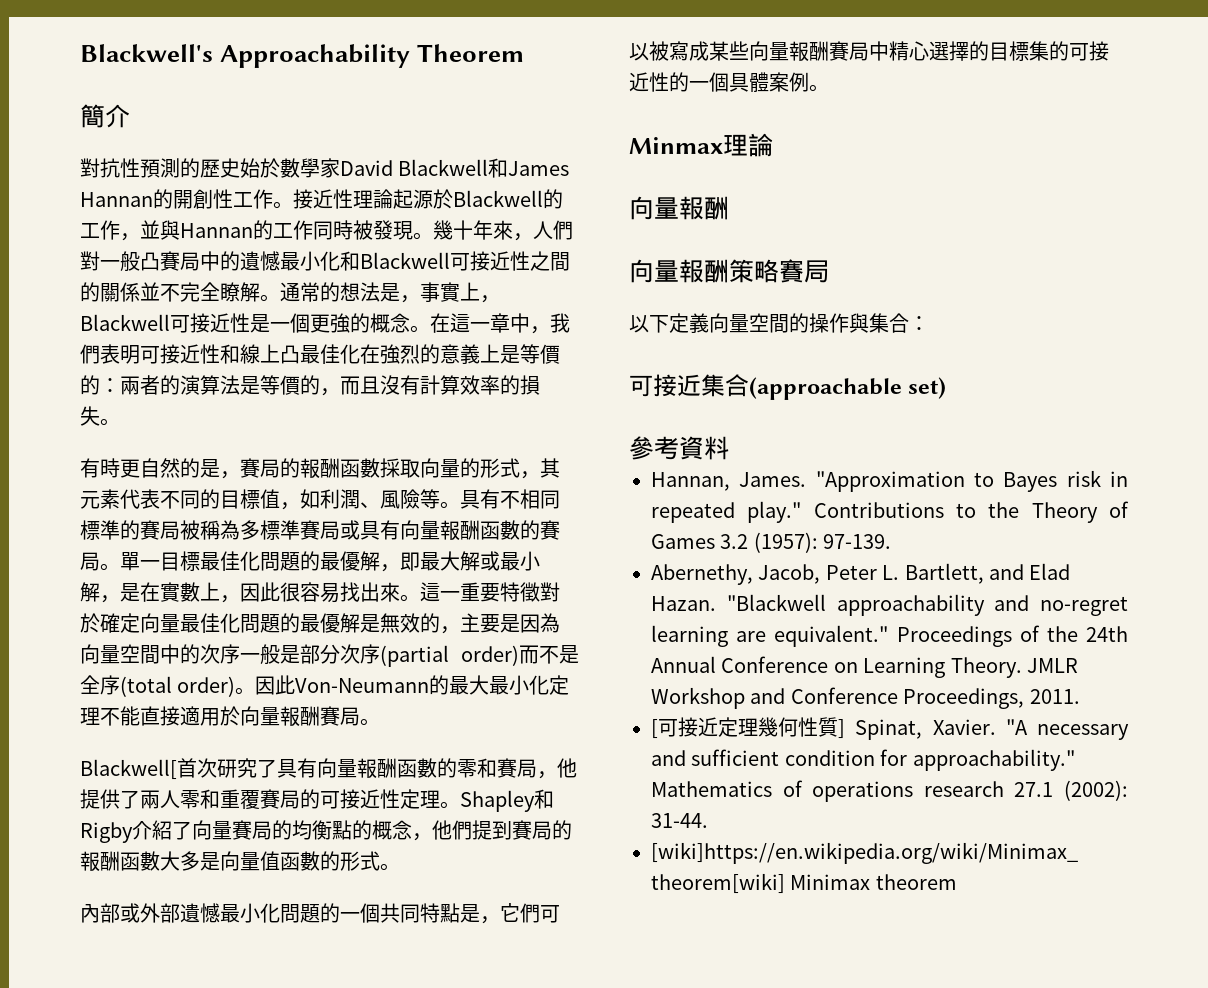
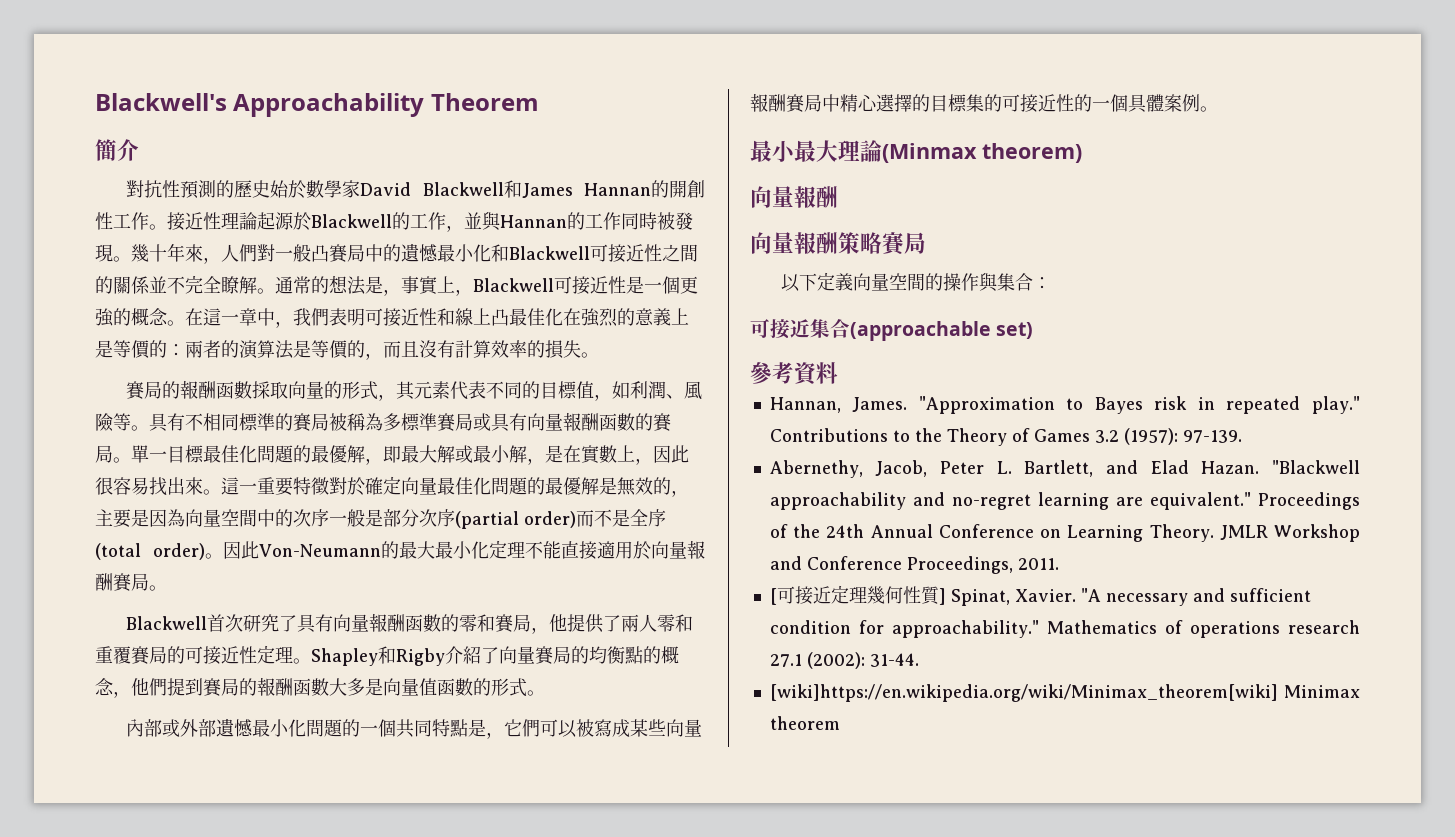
[80,458,240,479] 有時更自然的是， -> (599, 355) none
[80,759,177,780] Blackwell[ -> [126,616,208,630] Blackwell
[629,133,773,157] Minmax理論 -> [750,140,1082,163] 最小最大理論(Minmax theorem)

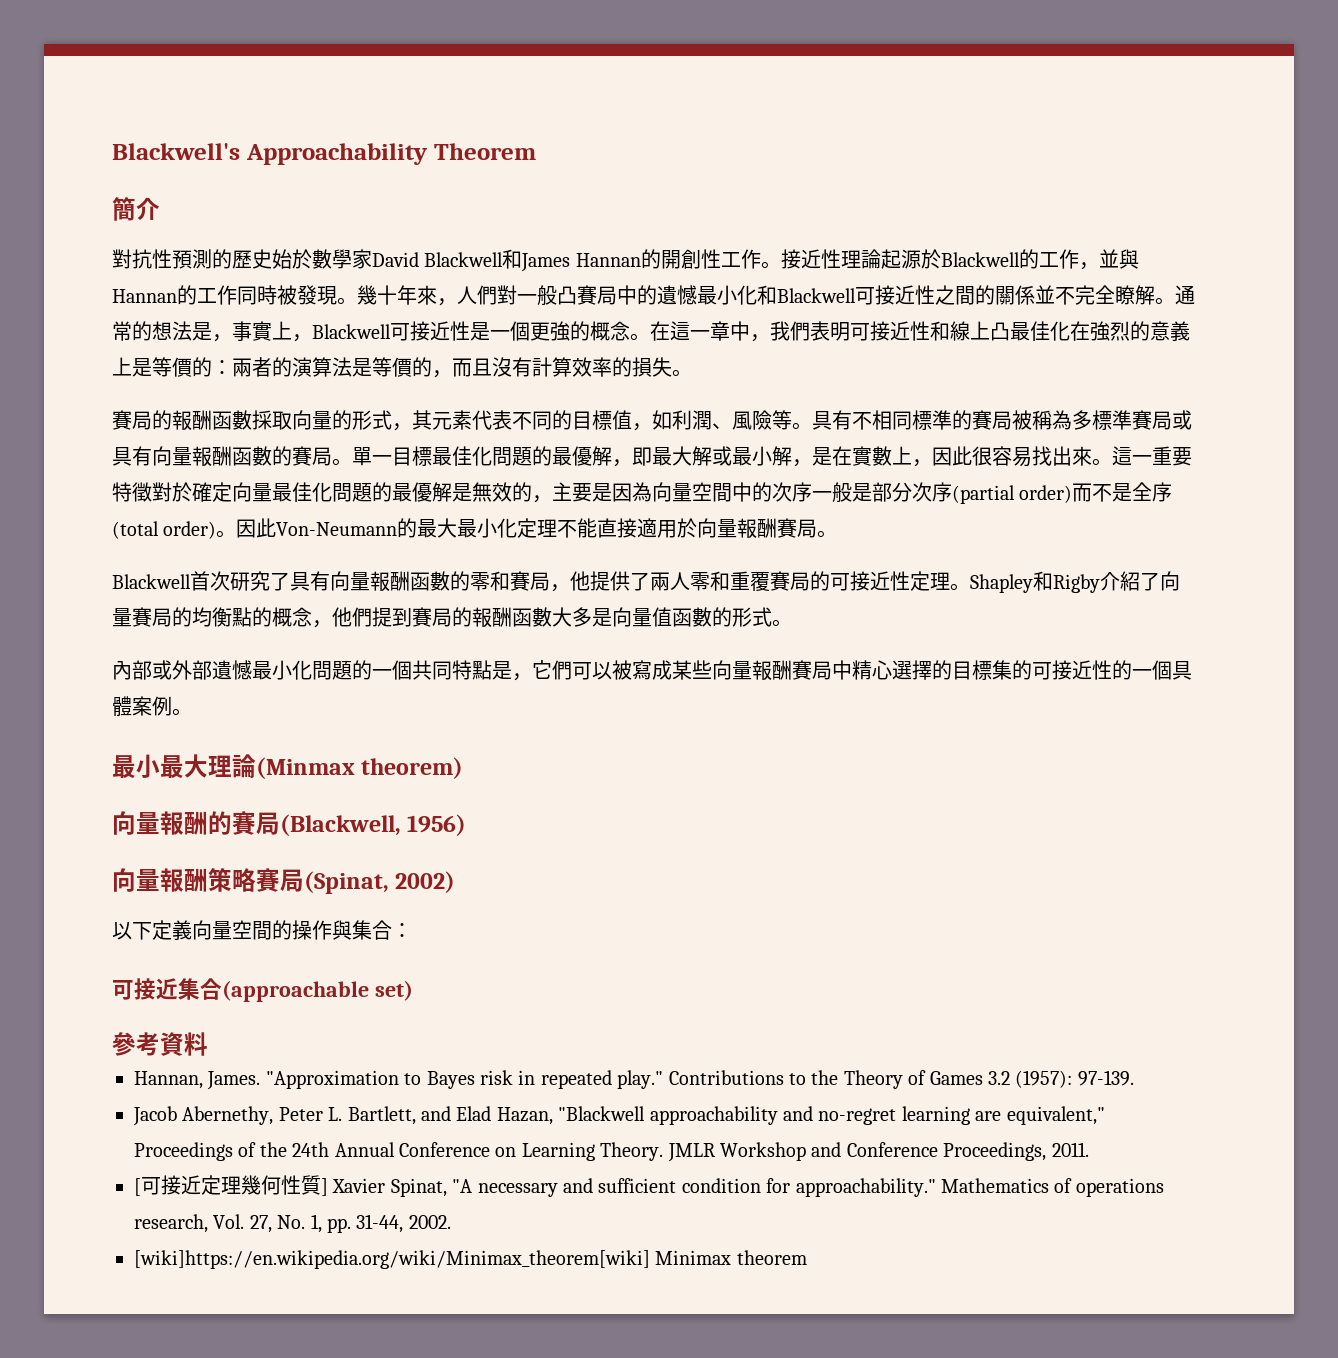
(838, 197) none -> [208,811,467,836] 的賽局(Blackwell, 1956)
(926, 243) none -> [304,871,456,894] (Spinat, 2002)
[769,460,928,478] Abernethy, Jacob, -> [133,1106,274,1126] Jacob Abernethy,
[1201,461,1260,474] Hazan. -> [496,1107,553,1125] Hazan,
[1149,492,1251,510] equivalent." -> [1006,1106,1105,1125] equivalent,"
[950,589,1076,606] Spinat, Xavier. -> [332,1178,447,1197] Xavier Spinat,
[1288,620,1360,634] [769,652,919,669] research 27.1 (2002): 31-44. -> [134,1214,451,1233] research, Vol. 27, No. 1, pp. 31-44, 2002.

